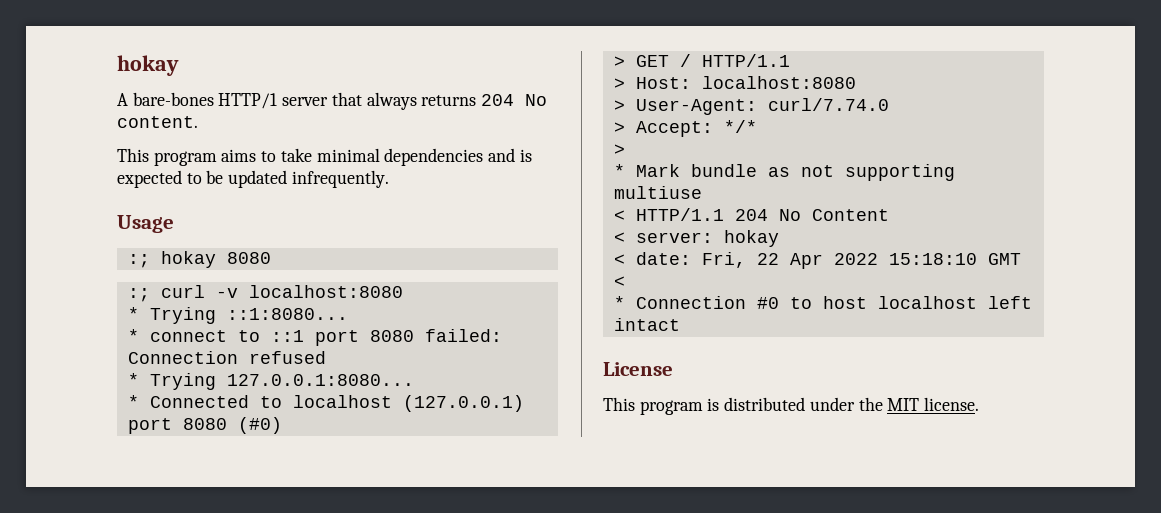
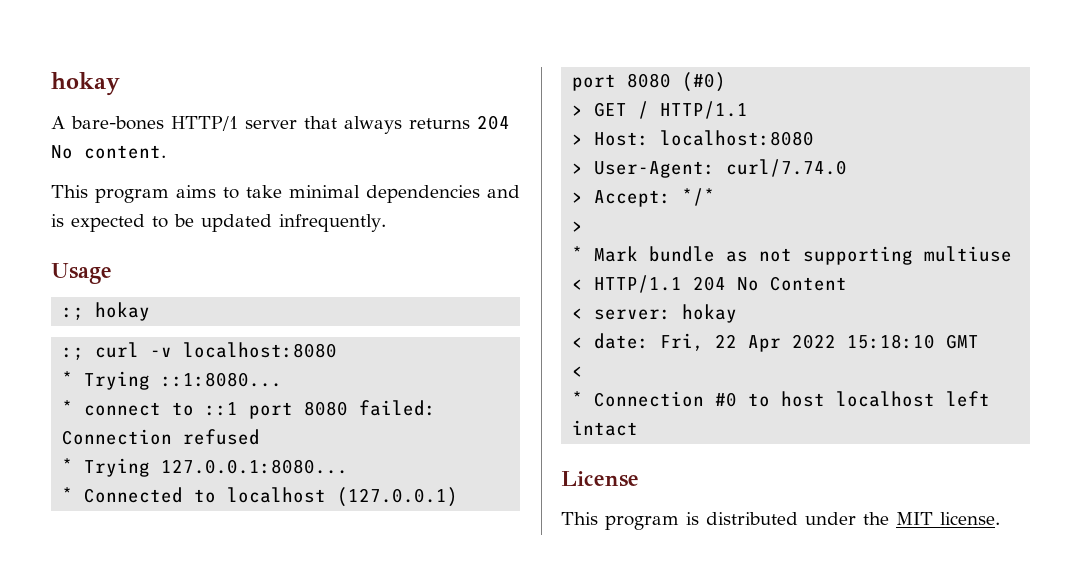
[226,252,271,264] 8080 -> (151, 311) none

